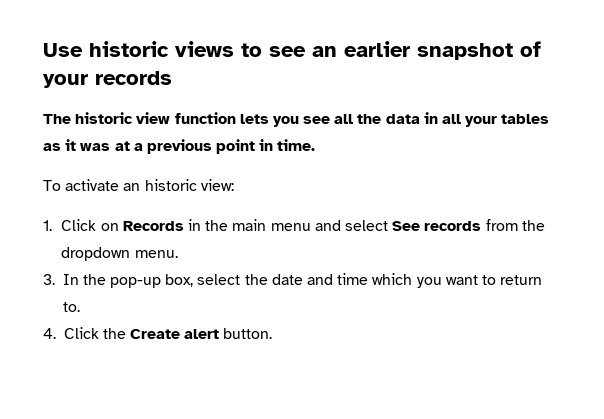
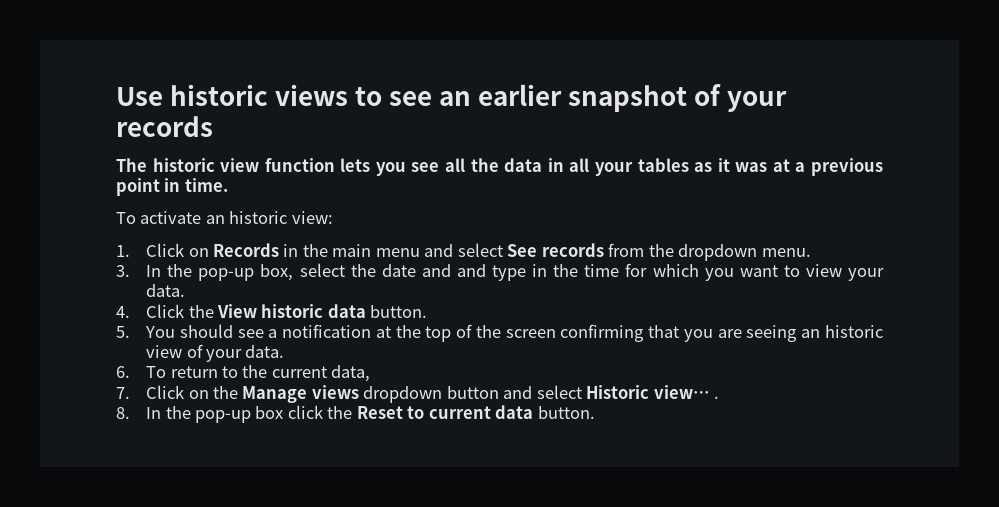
[337,273,369,285] time -> [456,263,648,281] and type in the time for
[500,275,543,285] [62,302,80,312] return to. -> [805,264,884,281] [146,284,186,297] view your data.
[130,329,220,339] Create alert -> [217,304,428,318] [116,324,884,342] [146,344,285,362] [116,365,371,382] [116,385,720,403] [116,405,534,423] View historic data button. // 5. You should see a notification at the top of the screen confirming that you are seeing an historic view of your data. // 6. To return to the current data, // 7. Click on the Manage views dropdown button and select Historic view… . // 8. In the pop-up box click the Reset to current data

